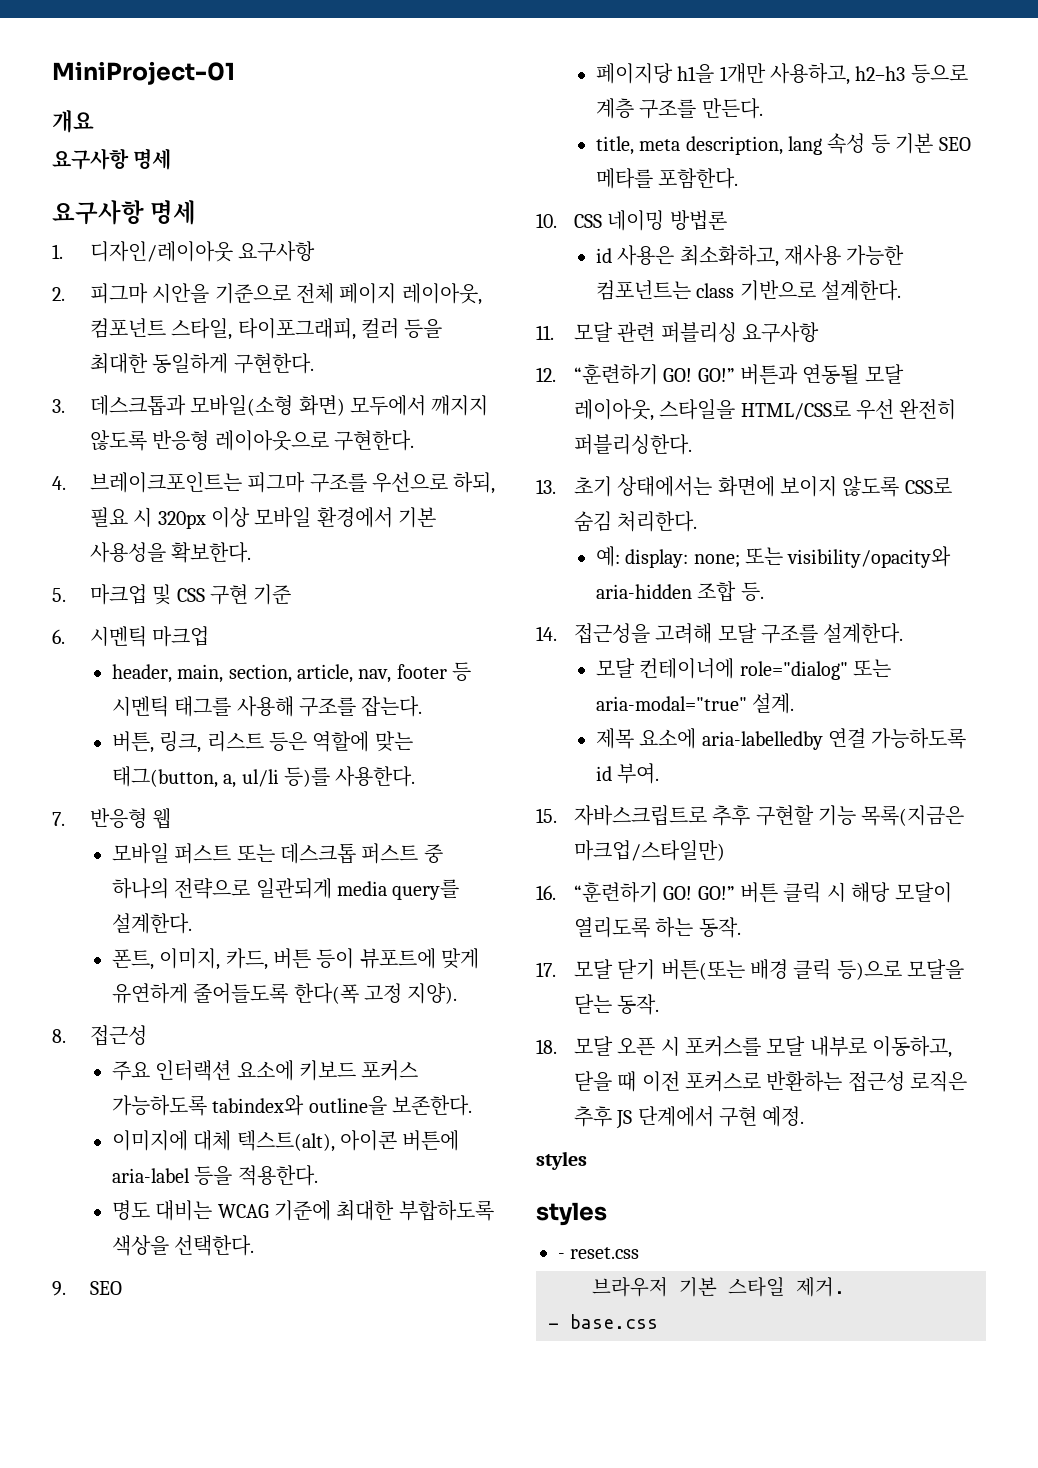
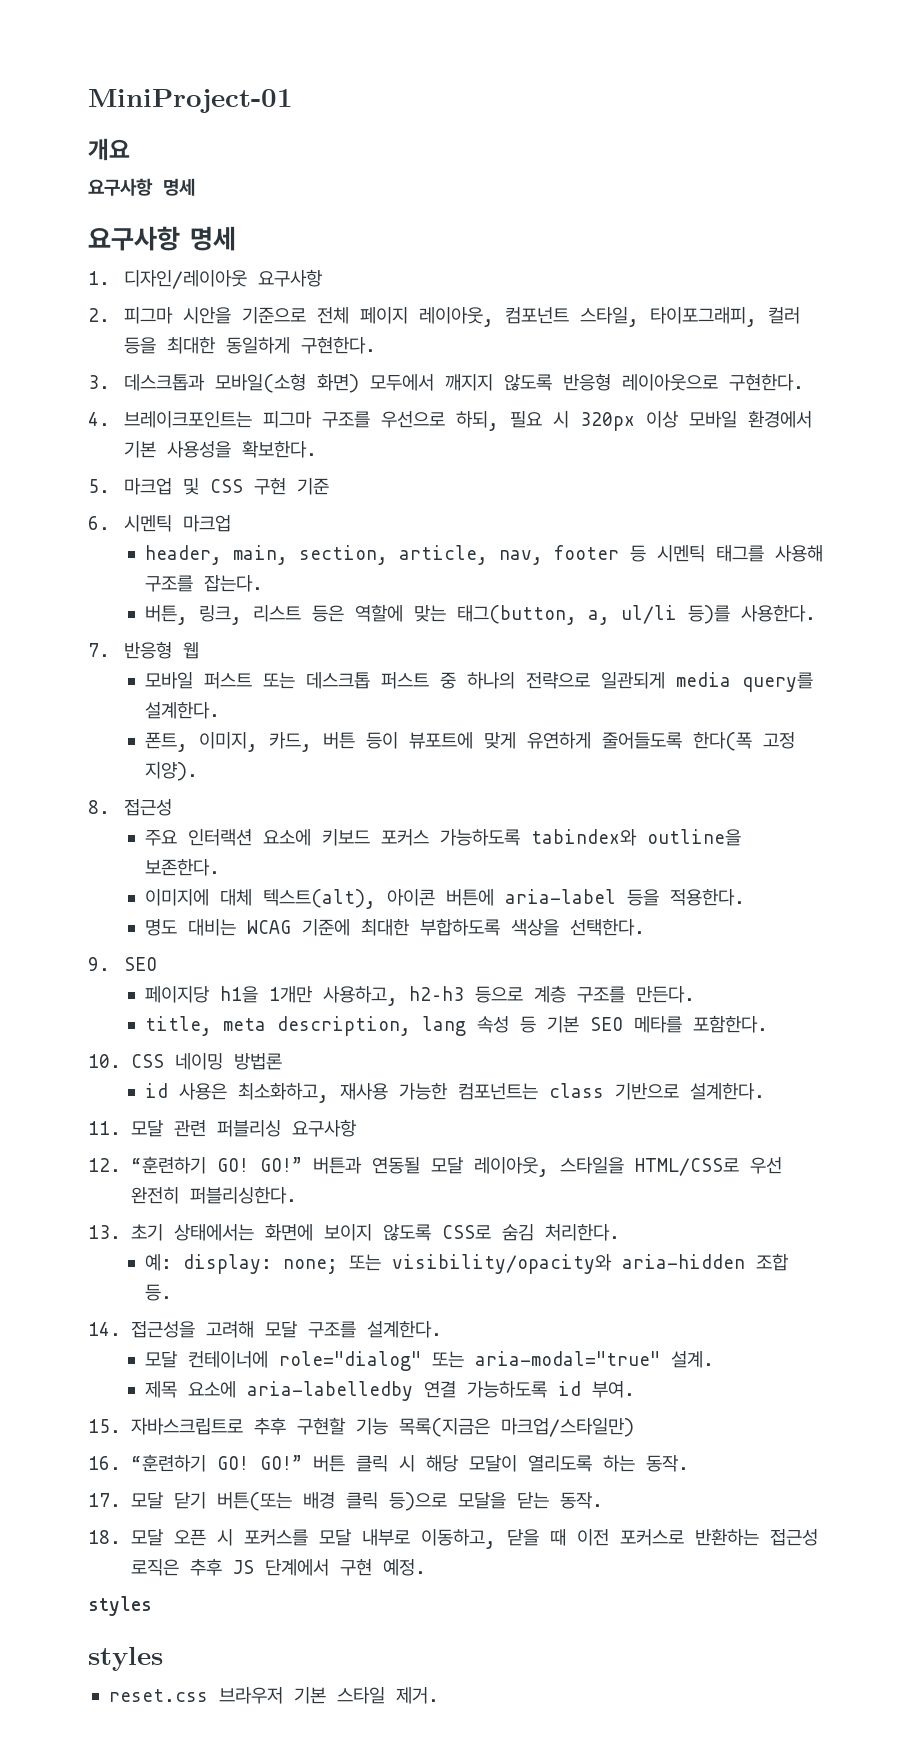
[558,1253,565,1259] - -> (163, 1659) none
(640, 1253) // -> (208, 1695) none
[548,1314,658,1329] // - base.css -> (439, 1695) none

